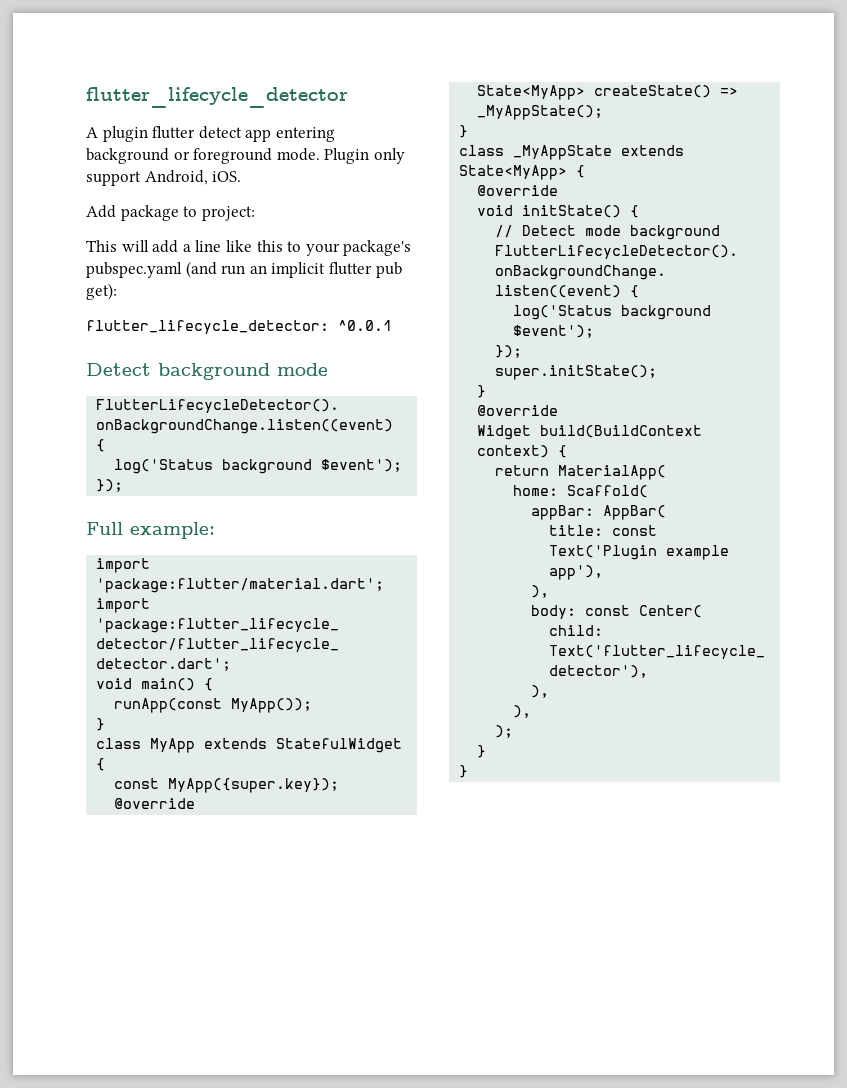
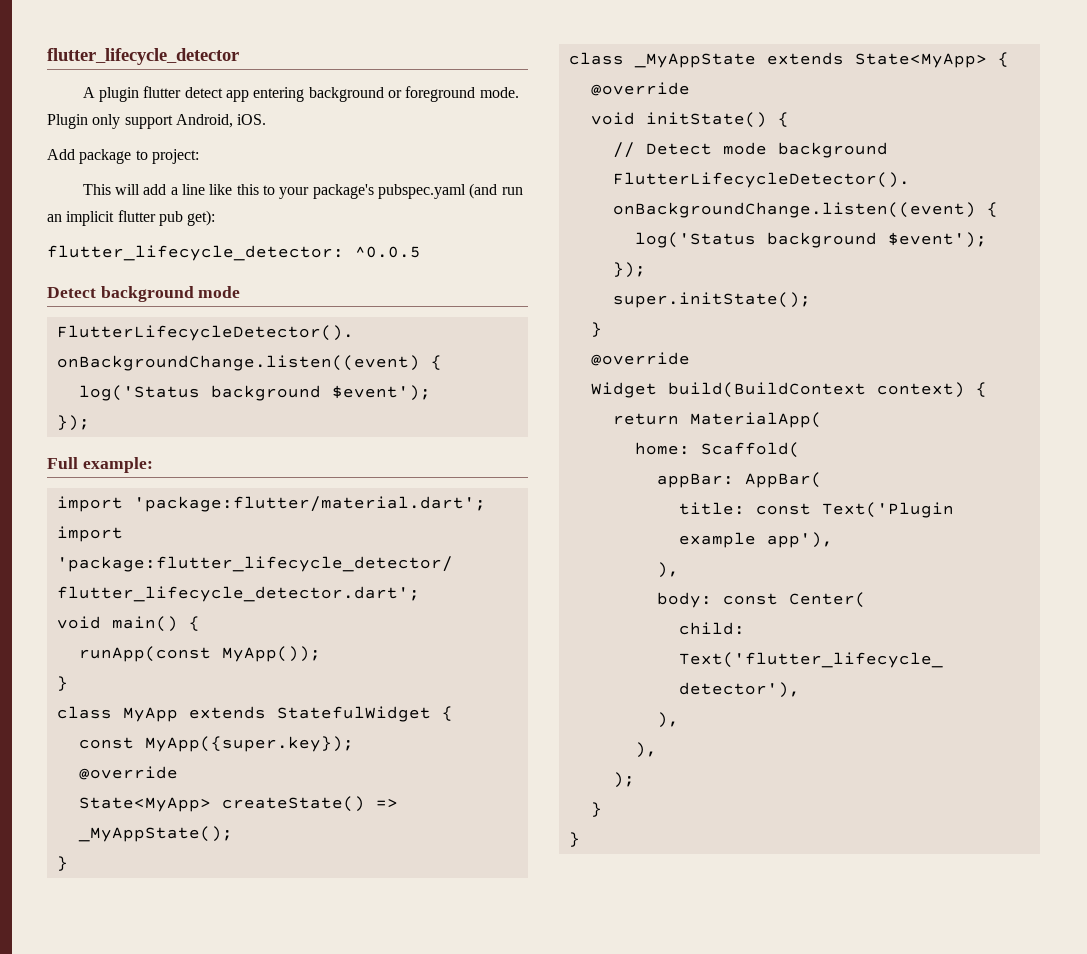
[338,320,392,331] ^0.0.1 -> [355,246,421,258] ^0.0.5

